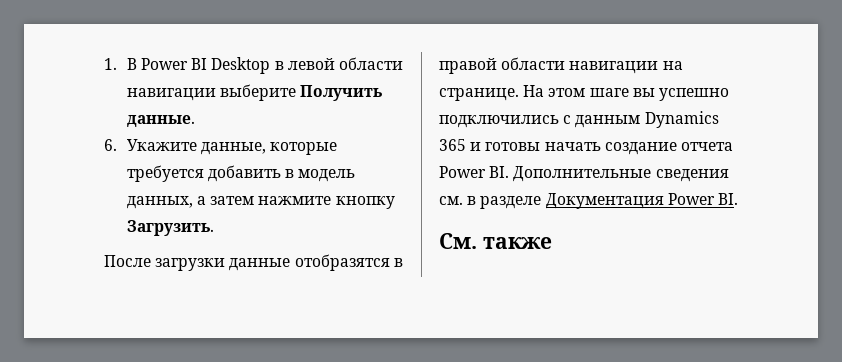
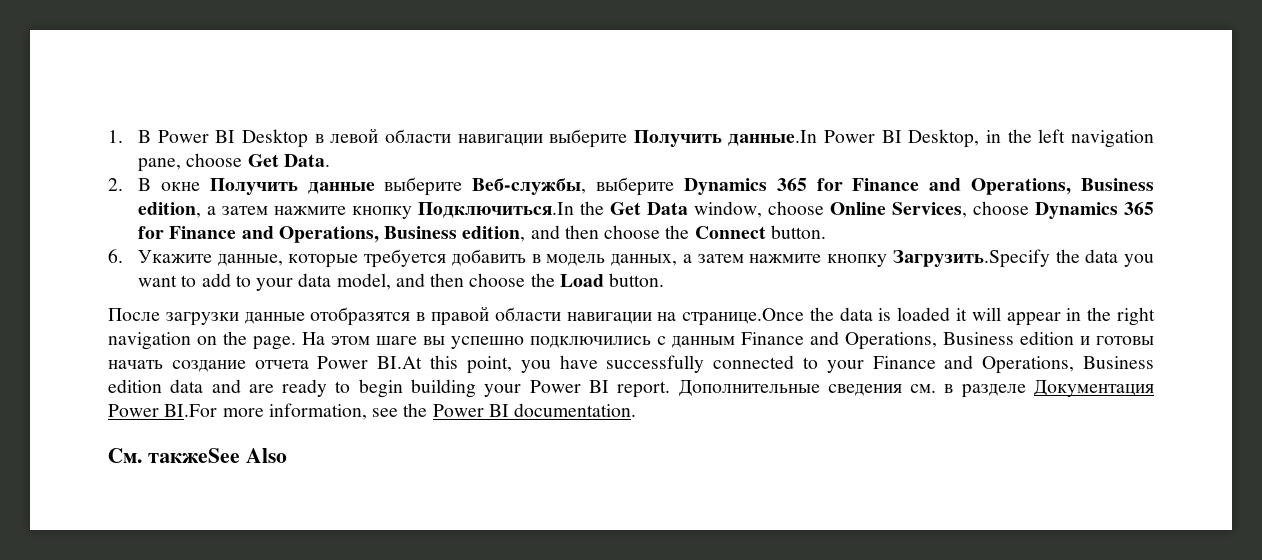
[126,115,195,127] данные. -> [728,129,1154,148] [137,153,330,172] [108,177,1154,196] [137,201,1154,219] [137,225,826,243] данные.In Power BI Desktop, in the left navigation pane, choose Get Data. // 2. В окне Получить данные выберите Веб-службы, выберите Dynamics 365 for Finance and Operations, Business edition, а затем нажмите кнопку Подключиться.In the Get Data window, choose Online Services, choose Dynamics 365 for Finance and Operations, Business edition, and then choose the Connect button.
[126,220,214,236] Загрузить. -> [892,249,1154,268] [137,273,665,291] Загрузить.Specify the data you want to add to your data model, and then choose the Load button.
[439,88,519,101] странице. -> [682,307,1155,326] [108,331,296,350] странице.Once the data is loaded it will appear in the right navigation on the page.
[644,111,719,128] [439,139,466,151] Dynamics 365 -> [741,331,1074,350] Finance and Operations, Business edition
[489,166,510,178] BI. -> [377,355,1154,374] [108,379,671,398] BI.At this point, you have successfully connected to your Finance and Operations, Business edition data and are ready to begin building your Power BI report.
[717,193,738,205] BI. -> [164,403,637,420] BI.For more information, see the Power BI documentation.
[482,237,552,249] также -> [147,448,287,463] такжеSee Also

